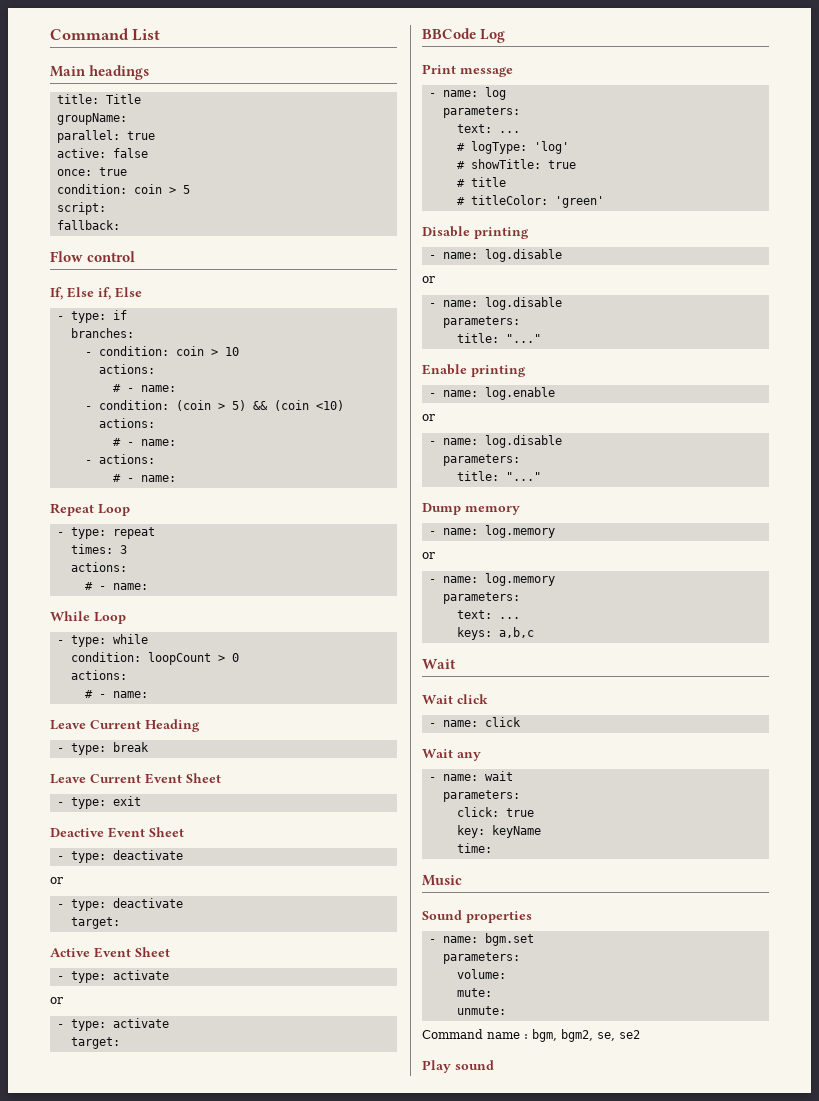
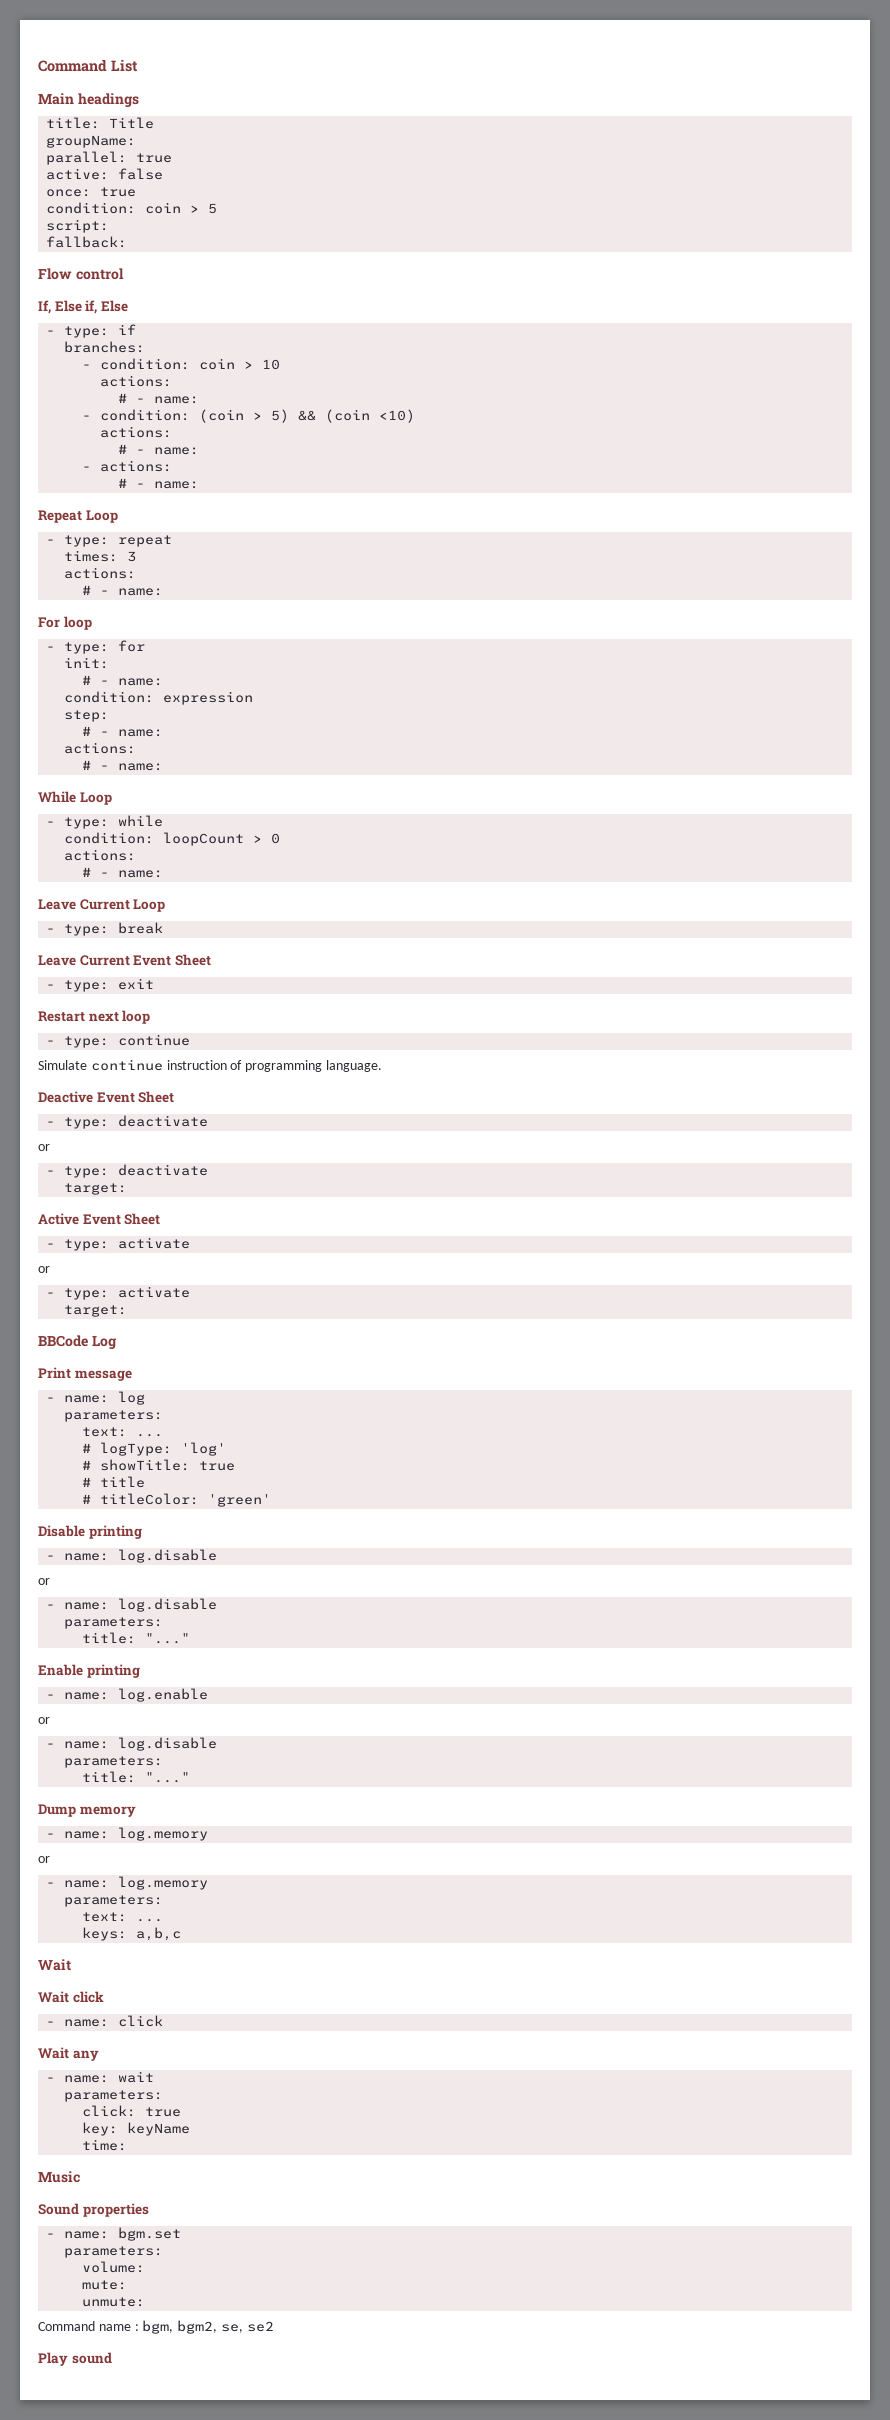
(148, 586) none -> [38,616,92,630] [46,640,146,654] [64,657,110,669] [82,675,164,686] [64,691,254,705] [64,710,110,722] [82,726,164,737] [64,742,137,754] [82,760,164,771] // For loop // - type: for // init: // # - name: // condition: expression // step: // # - name: // actions: // # - name:
[145,719,200,732] Heading -> [133,899,166,912] Loop
(141, 801) none -> [38,1010,151,1024] [46,1034,191,1048] [38,1059,382,1072] // Restart next loop // - type: continue // Simulate continue instruction of programming language.

